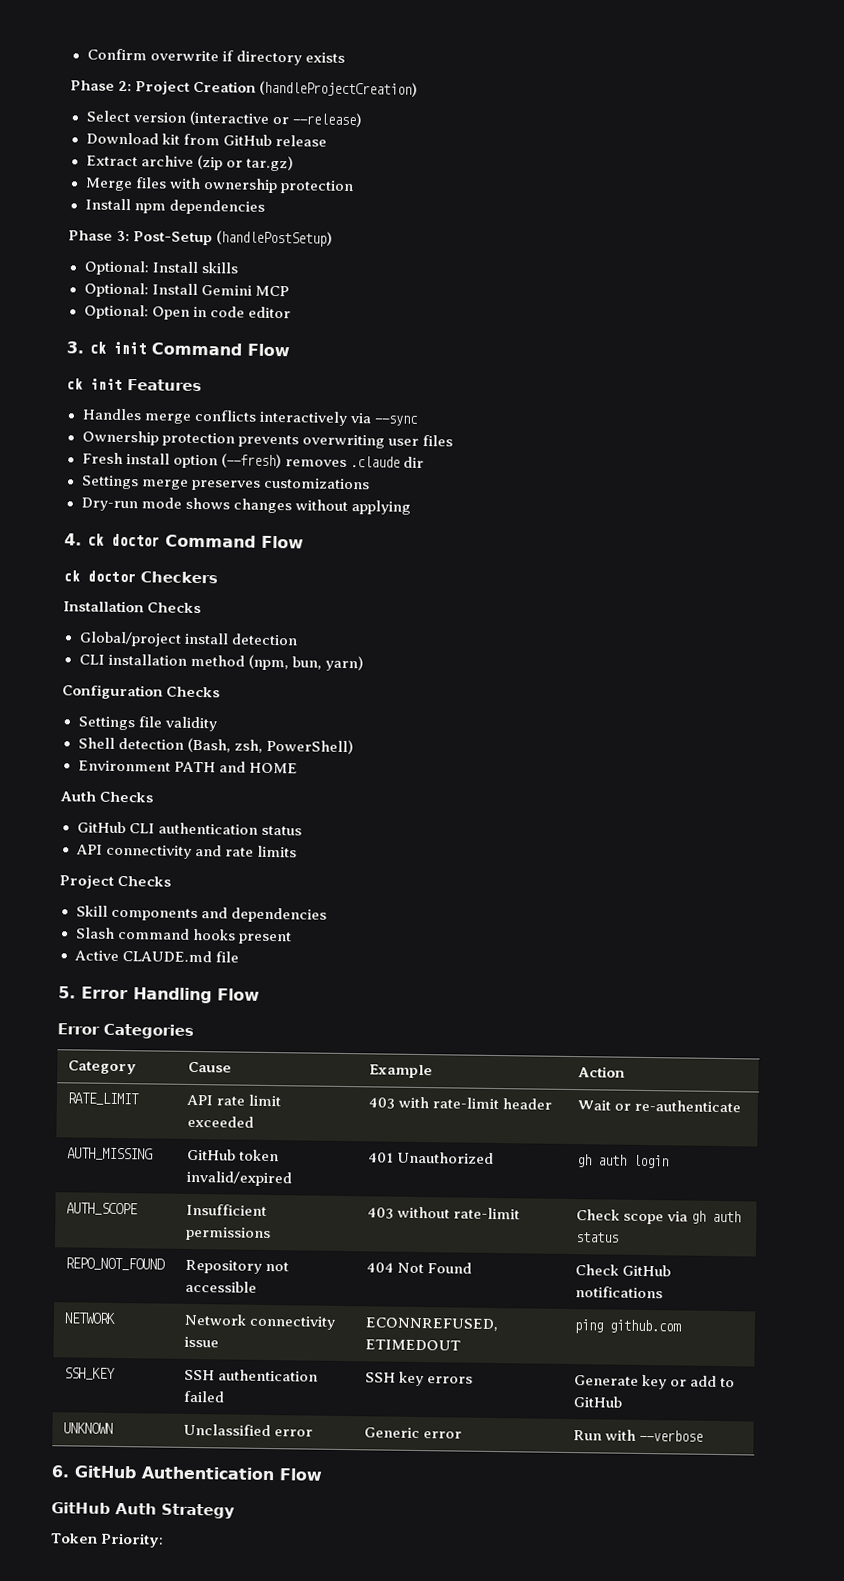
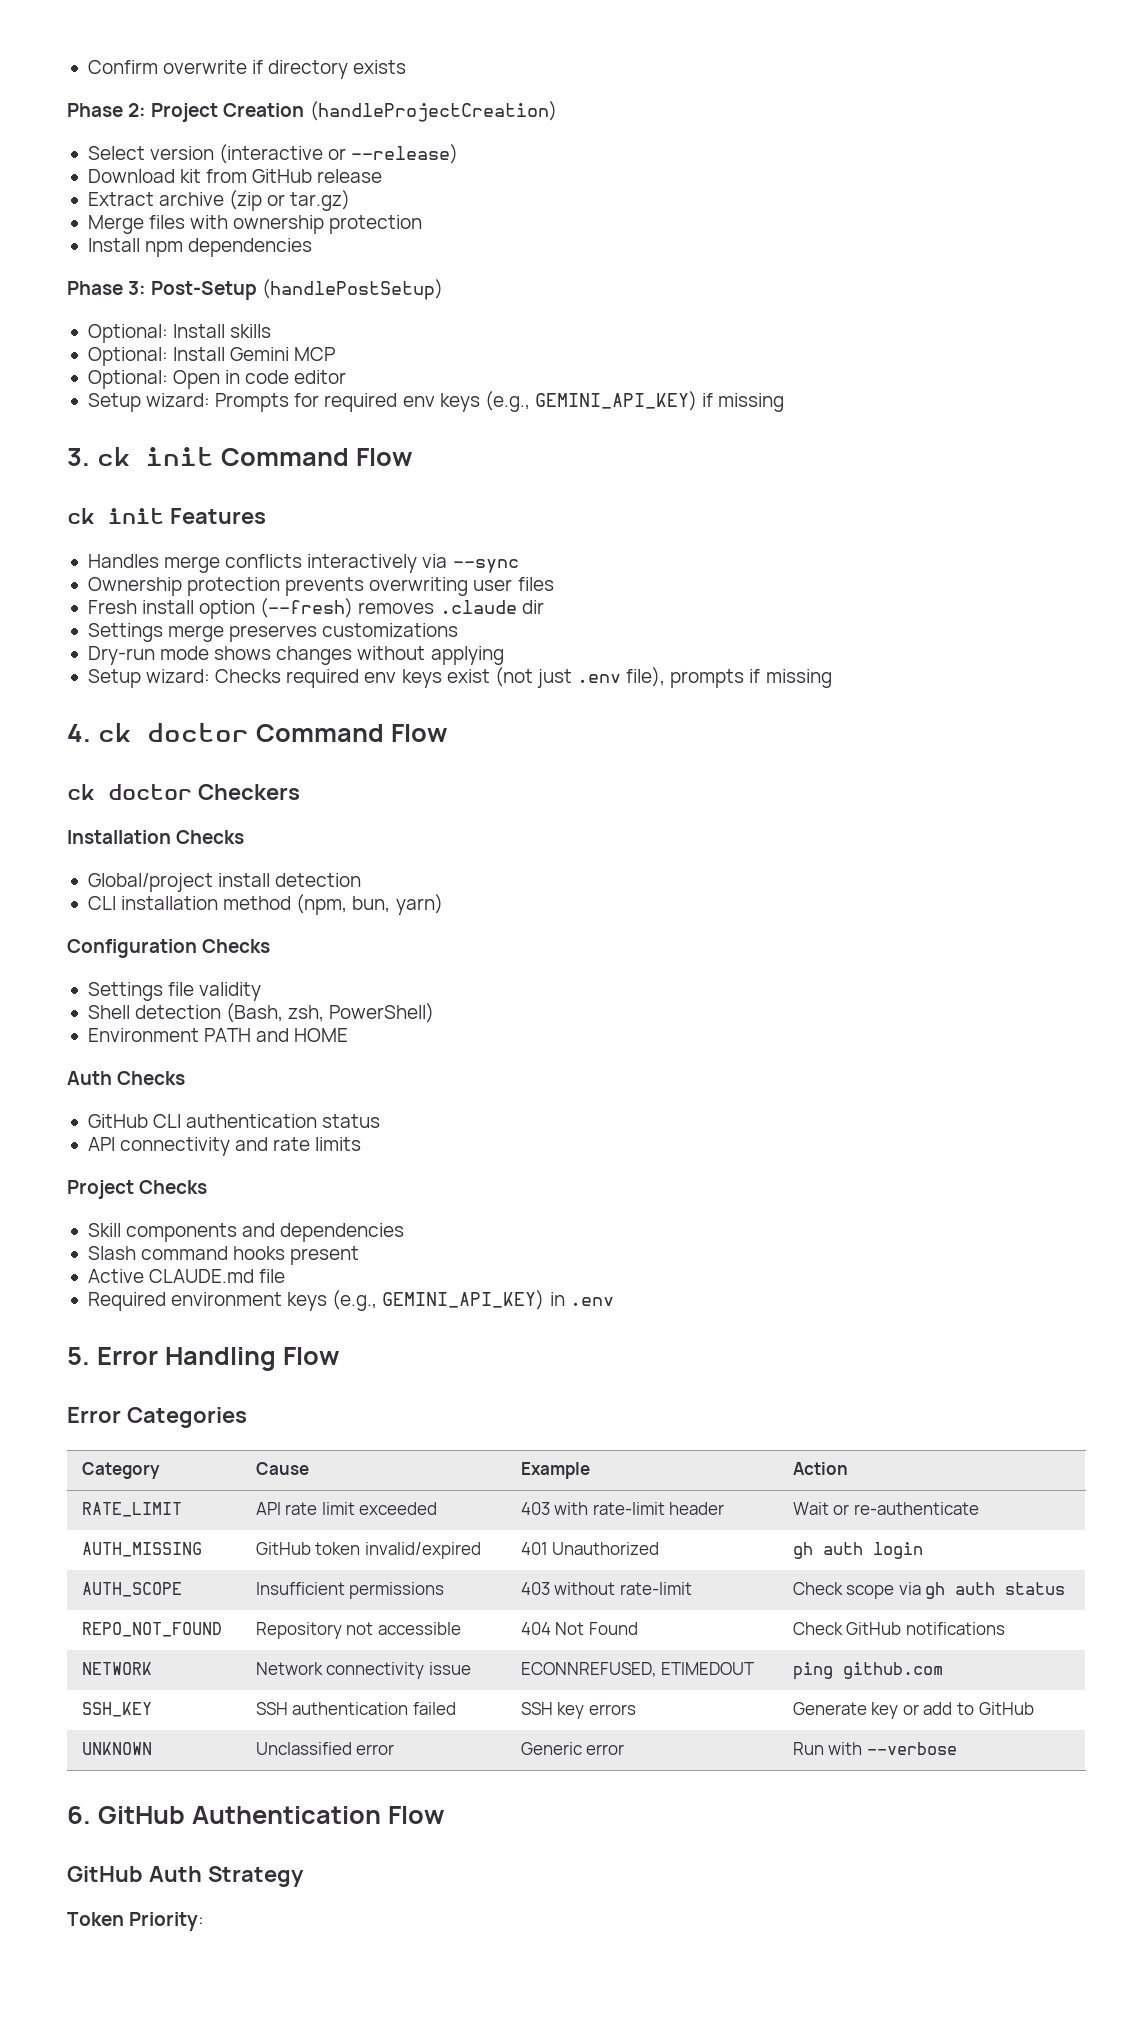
(291, 312) none -> [87,391,785,412] // Setup wizard: Prompts for required env keys (e.g., GEMINI_API_KEY) if missing
(411, 507) none -> [87,667,832,688] // Setup wizard: Checks required env keys exist (not just .env file), prompts if missing
(239, 957) none -> [87,1290,614,1311] // Required environment keys (e.g., GEMINI_API_KEY) in .env

